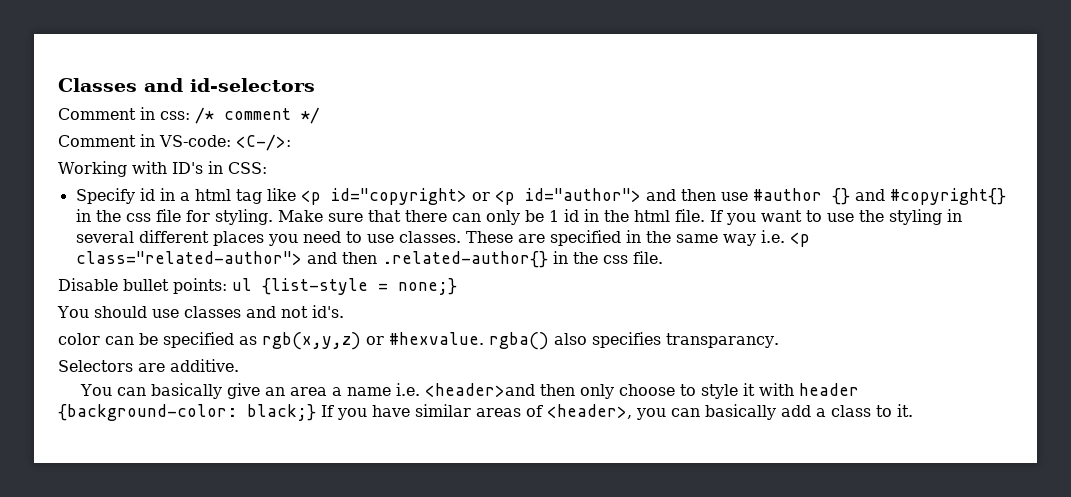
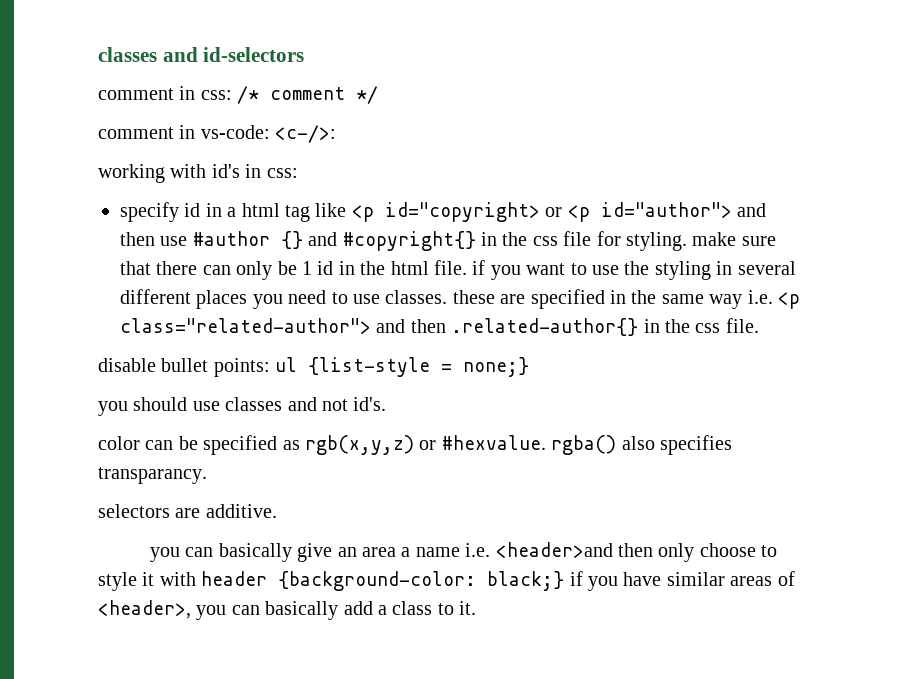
[58,78,137,92] Classes -> [98,47,157,62] classes
[58,108,136,120] Comment -> [98,88,174,100] comment
[58,134,291,151] [58,161,267,177] [75,188,135,204] Comment in VS-code: <C-/>: // Working with ID's in CSS: // Specify -> [98,125,337,143] [98,164,298,183] [120,202,179,222] comment in vs-code: <c-/>: // working with id's in css: // specify
[277,210,323,222] Make -> [692,232,737,246] make
[709,210,723,222] If -> [472,260,486,275] if
[465,231,513,243] These -> [452,290,495,304] these
[58,278,118,291] Disable -> [98,358,156,372] disable
[57,306,89,318] You -> [98,401,128,416] you
[58,360,133,372] Selectors -> [98,504,170,518] selectors
[80,384,113,396] You -> [149,547,180,562] you
[321,405,334,417] If -> [569,571,583,586] if

